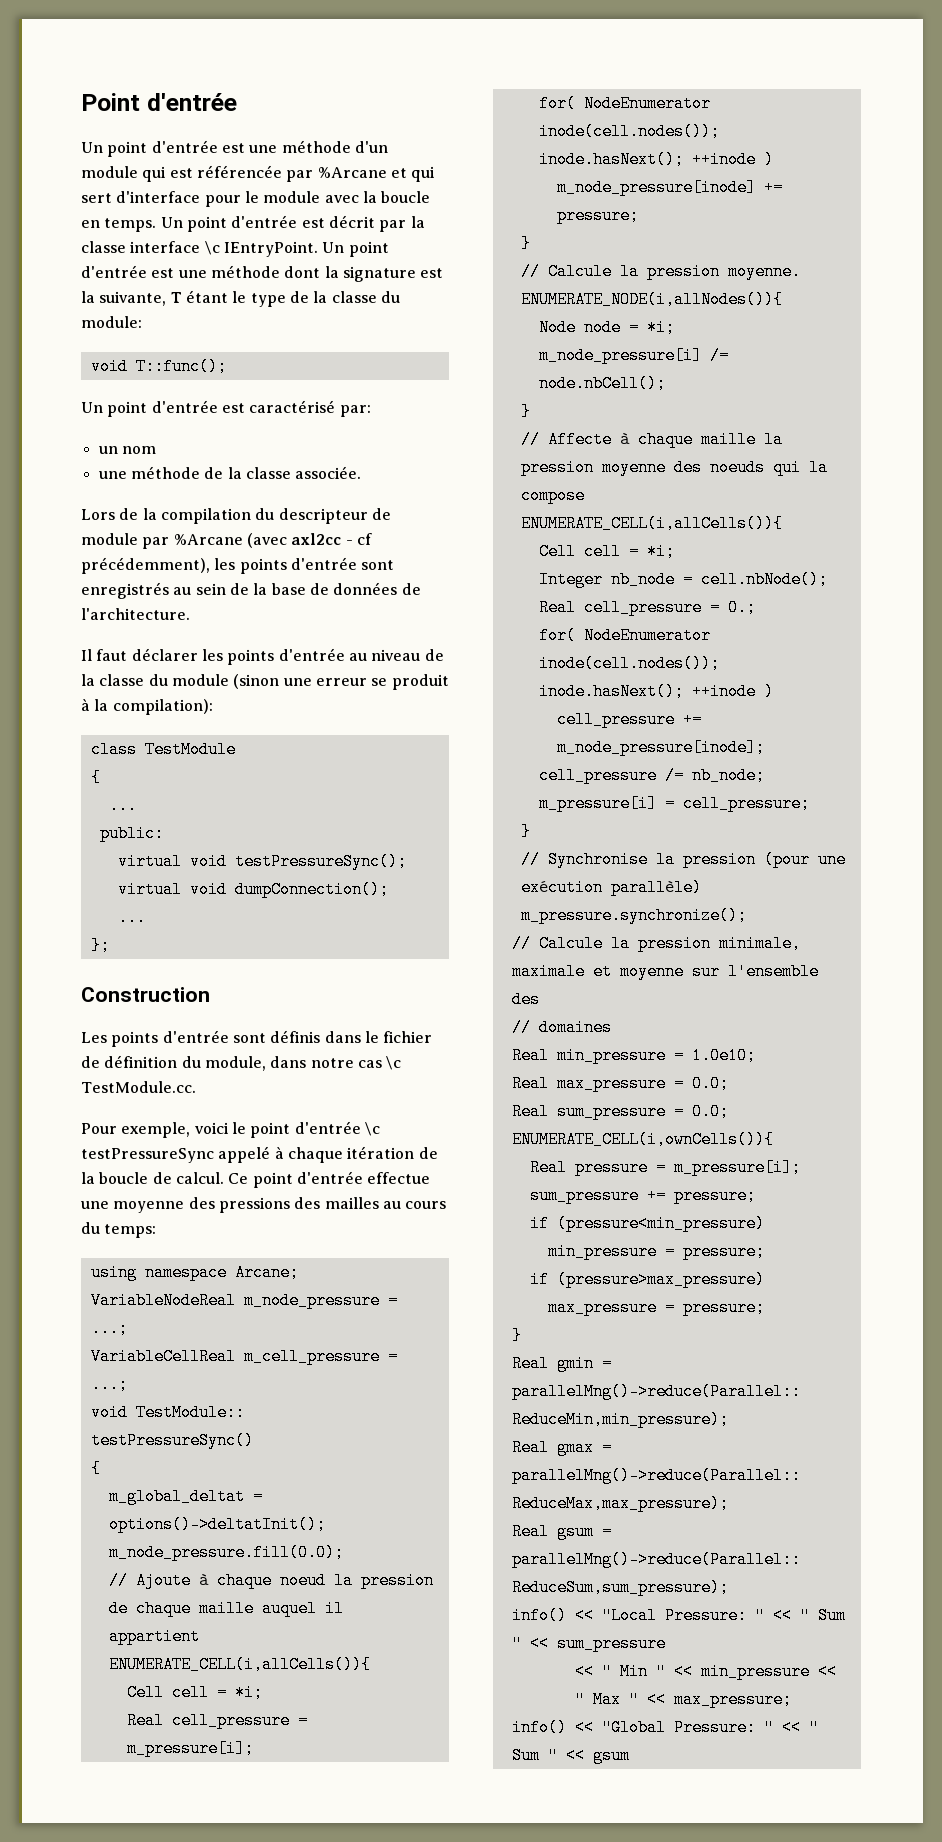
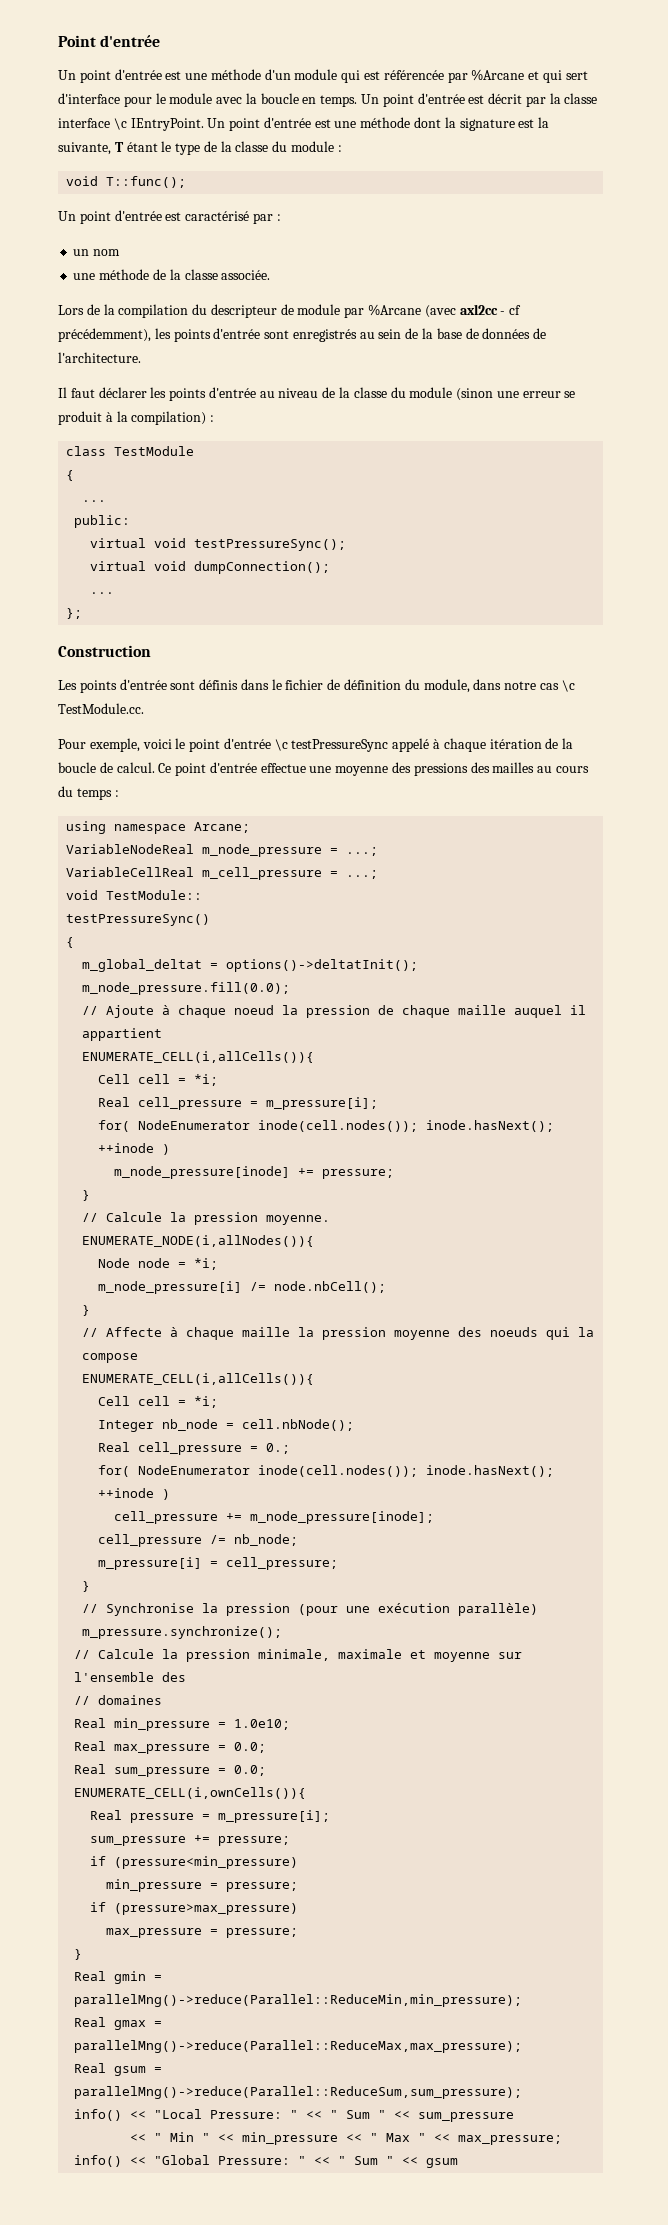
[81,316,142,328] module: -> [291,141,342,152] module :
[339,405,371,417] par: -> [252,213,281,224] par :
[112,699,213,715] compilation): -> [131,411,215,425] compilation) :
[104,1224,157,1238] temps: -> [76,788,119,800] temps :

